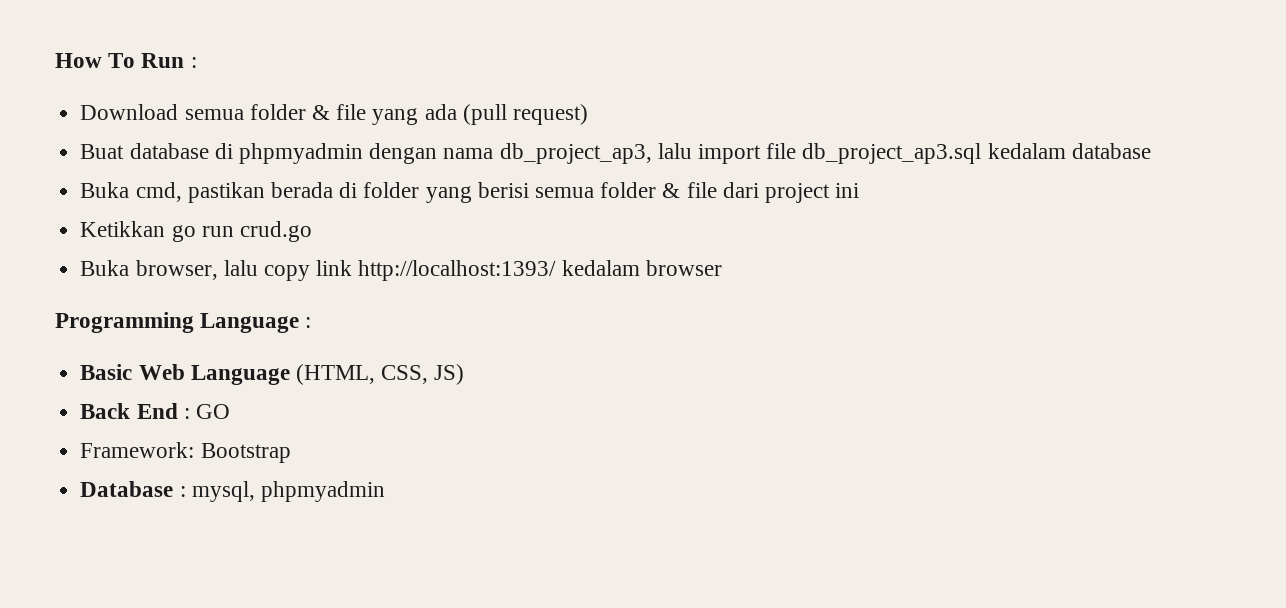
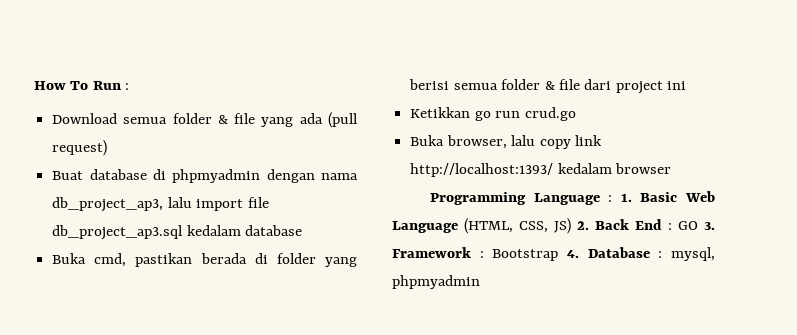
(312, 322) // -> [620,193,632,202] 1.
(465, 374) // -> [577,221,589,230] 2.
[80,442,195,458] // Framework: -> [704,222,715,230] [392,247,484,258] 3. Framework :
(291, 453) // -> [567,250,579,258] 4.

